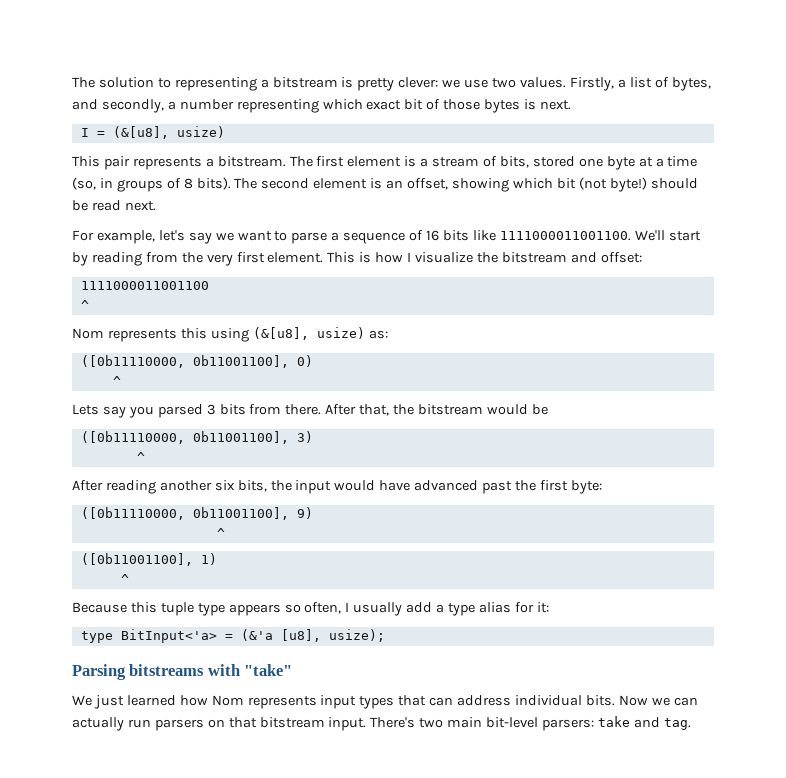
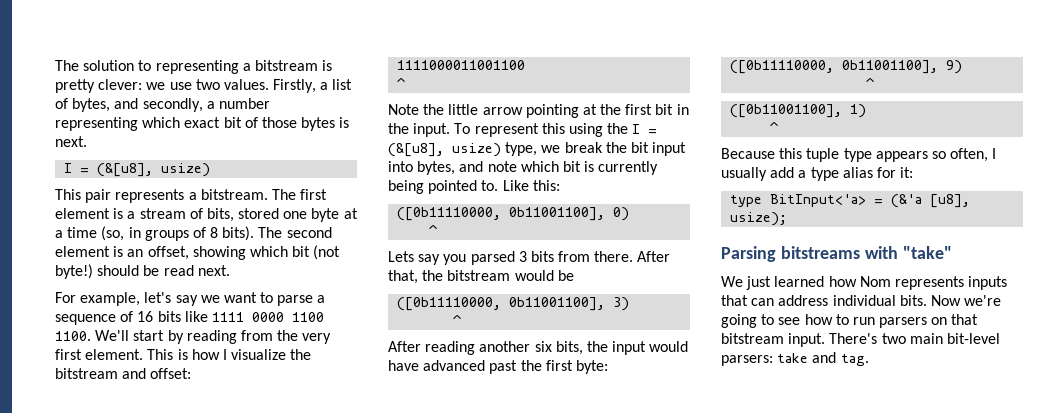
[499,231,631,241] 1111000011001100. -> [211,312,324,322] [55,331,91,341] 1111 0000 1100 1100.
[72,327,388,342] Nom represents this using (&[u8], usize) as: -> [388,104,689,118] [388,123,658,137] [388,142,687,157] [388,161,659,175] [388,180,560,194] Note the little arrow pointing at the first bit in the input. To represent this using the I = (&[u8], usize) type, we break the bit input into bytes, and note which bit is currently being pointed to. Like this:
[320,695,395,709] input types -> [968,276,1008,290] inputs
[651,697,698,706] [72,717,124,731] we can actually -> [964,295,1002,306] [721,314,849,328] we're going to see how to

